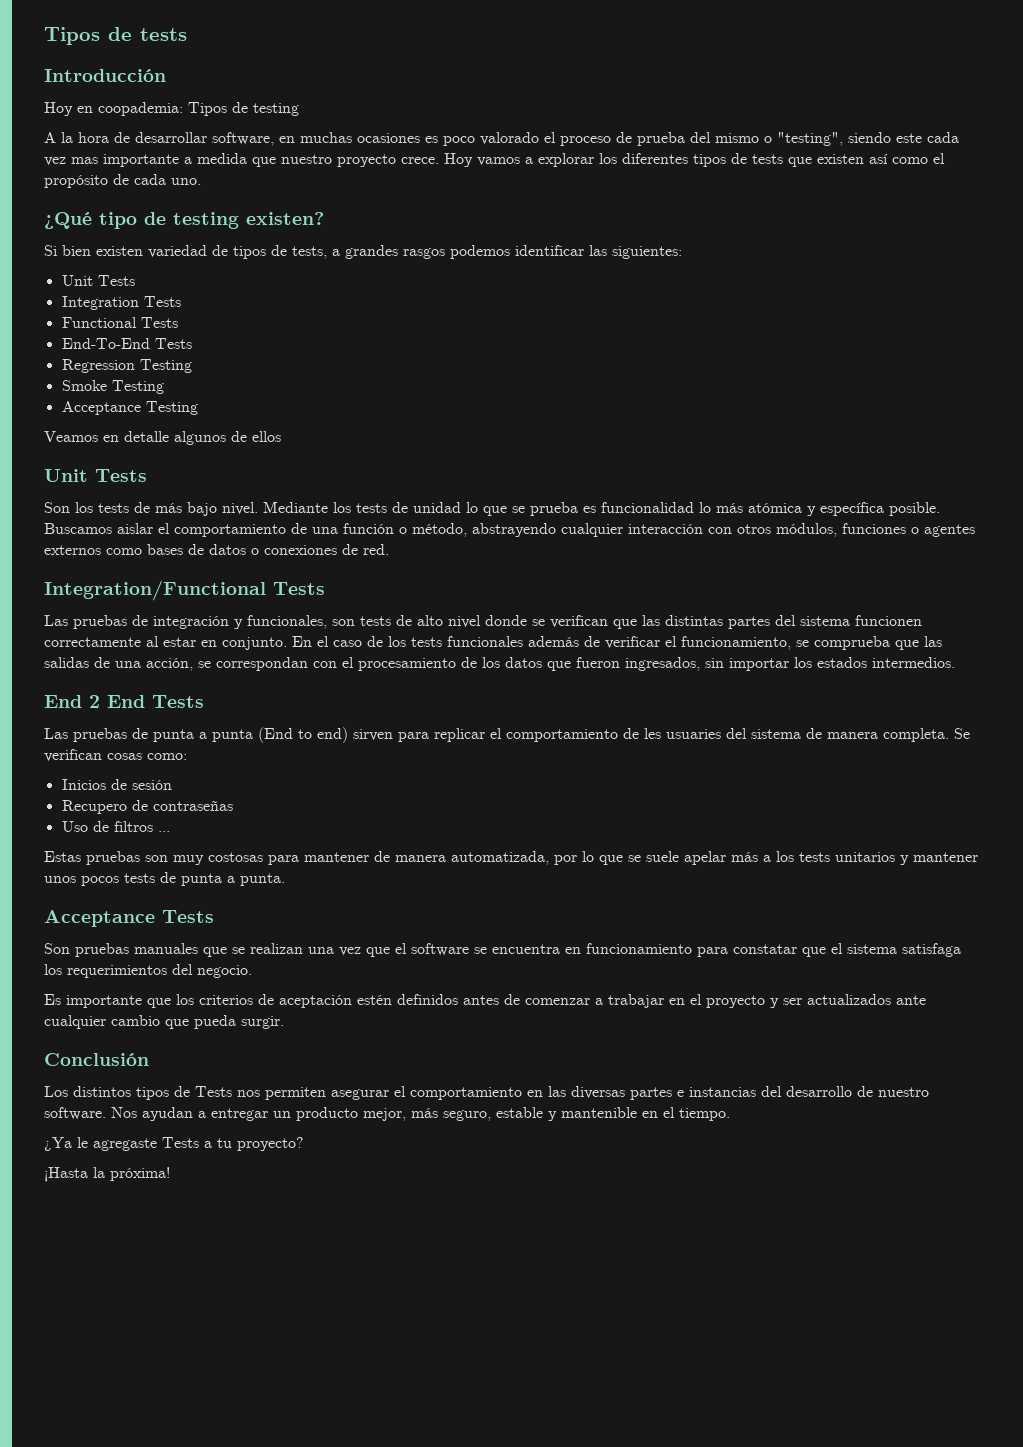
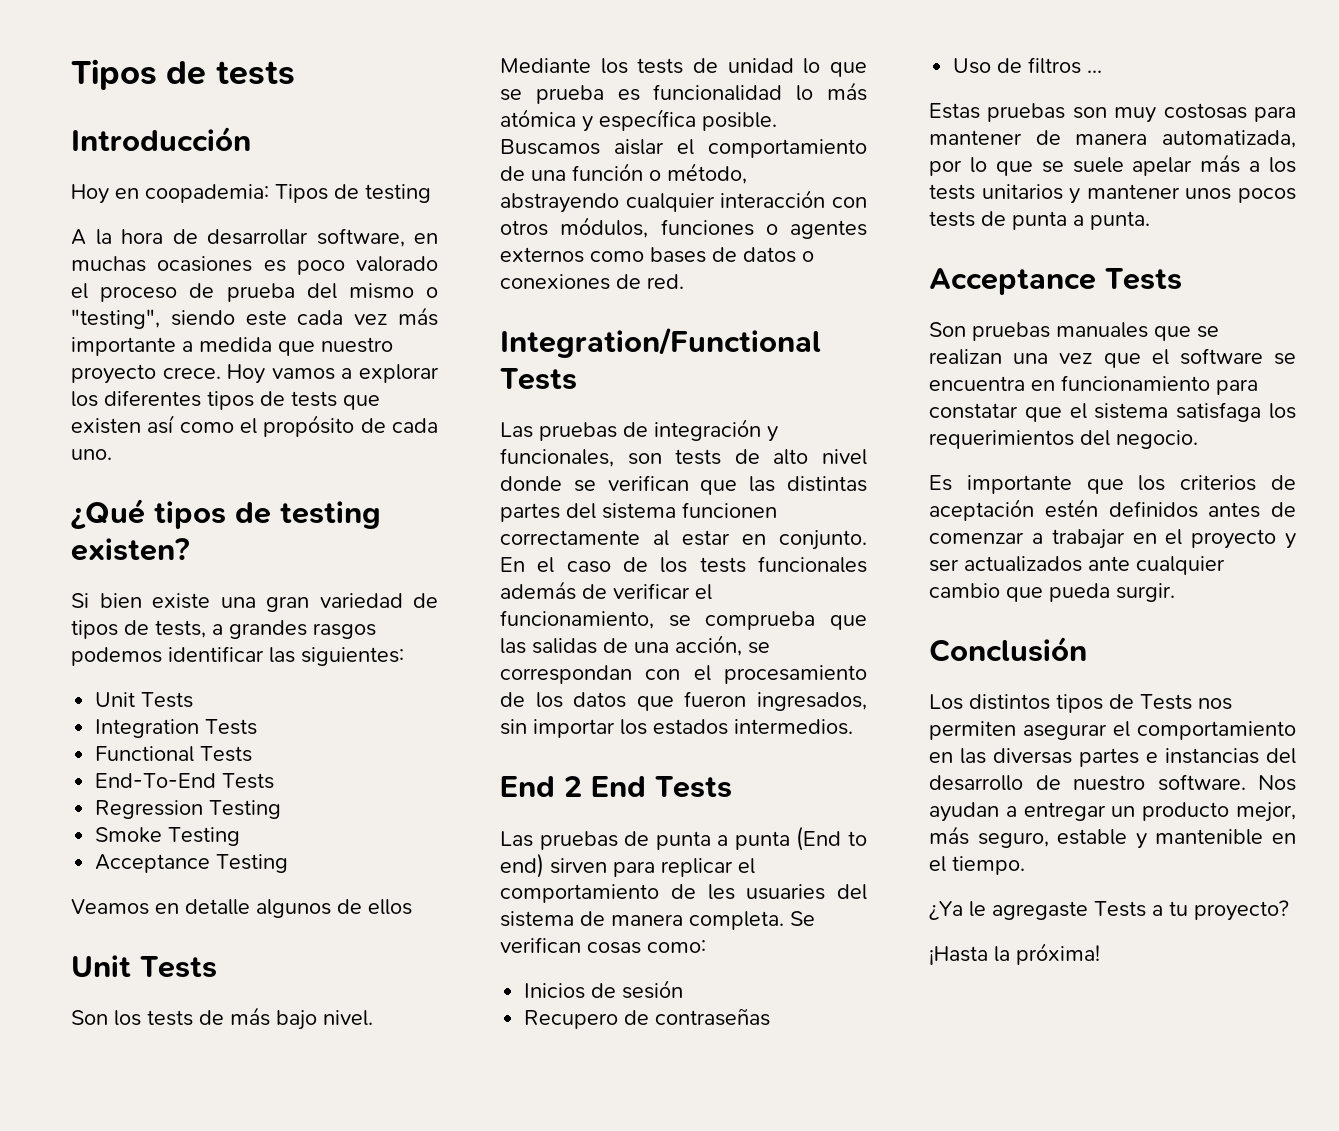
[71,157,98,164] mas -> [398,307,439,326] más
[99,212,137,229] tipo -> [154,501,226,529] tipos
[96,246,143,256] existen -> [152,593,309,612] existe una gran

